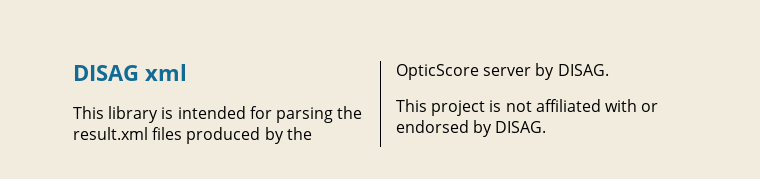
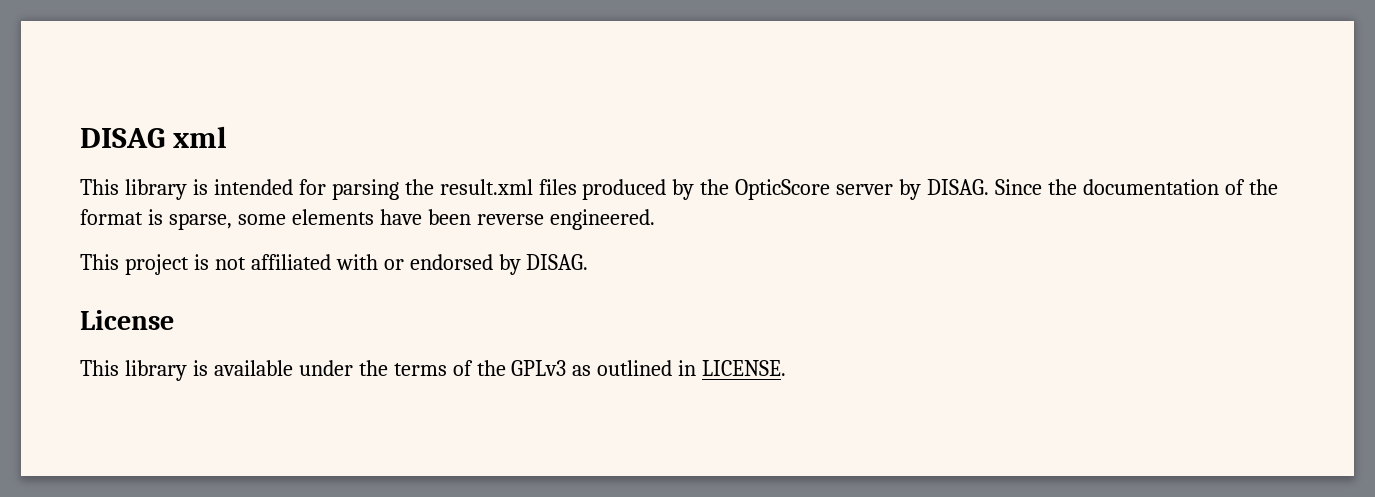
(609, 70) none -> [995,179,1278,195] [80,209,655,230] Since the documentation of the format is sparse, some elements have been reverse engineered.
(547, 127) none -> [80,310,174,330] [80,360,787,381] // License // This library is available under the terms of the GPLv3 as outlined in LICENSE.

